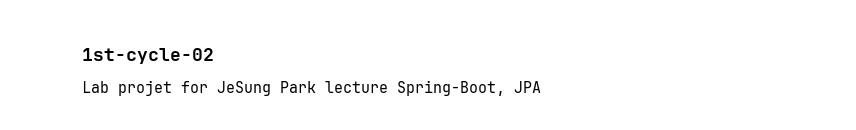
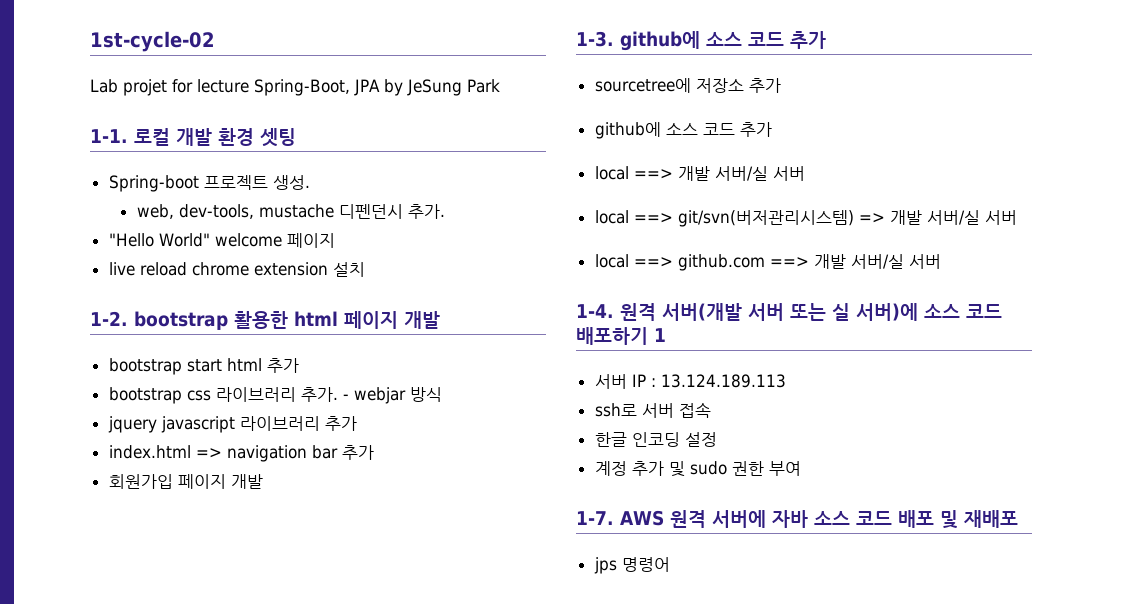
[217,81,316,96] JeSung Park -> (193, 86) none
(541, 87) none -> [383,79,500,96] [90,128,296,147] [108,175,310,192] [136,204,445,219] [108,233,335,248] [108,262,365,277] [90,311,440,330] [108,358,299,375] [108,387,442,404] [107,416,357,433] [108,445,374,462] [108,474,263,489] [576,31,826,51] [594,78,781,93] [594,122,772,139] [594,166,805,181] [594,210,1017,227] [594,254,941,271] [576,303,1002,321] [576,327,666,345] [594,374,786,389] [594,402,711,418] [594,432,717,447] [594,461,801,477] [576,510,1018,529] [593,557,670,574] by JeSung Park // 1-1. 로컬 개발 환경 셋팅 // Spring-boot 프로젝트 생성. // web, dev-tools, mustache 디펜던시 추가. // "Hello World" welcome 페이지 // live reload chrome extension 설치 // 1-2. bootstrap 활용한 html 페이지 개발 // bootstrap start html 추가 // bootstrap css 라이브러리 추가. - webjar 방식 // jquery javascript 라이브러리 추가 // index.html => navigation bar 추가 // 회원가입 페이지 개발 // 1-3. github에 소스 코드 추가 // sourcetree에 저장소 추가 // github에 소스 코드 추가 // local ==> 개발 서버/실 서버 // local ==> git/svn(버저관리시스템) => 개발 서버/실 서버 // local ==> github.com ==> 개발 서버/실 서버 // 1-4. 원격 서버(개발 서버 또는 실 서버)에 소스 코드 배포하기 1 // 서버 IP : 13.124.189.113 // ssh로 서버 접속 // 한글 인코딩 설정 // 계정 추가 및 sudo 권한 부여 // 1-7. AWS 원격 서버에 자바 소스 코드 배포 및 재배포 // jps 명령어

